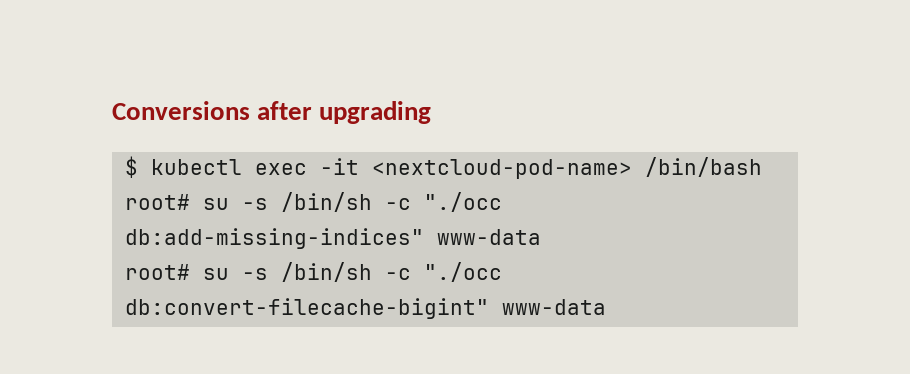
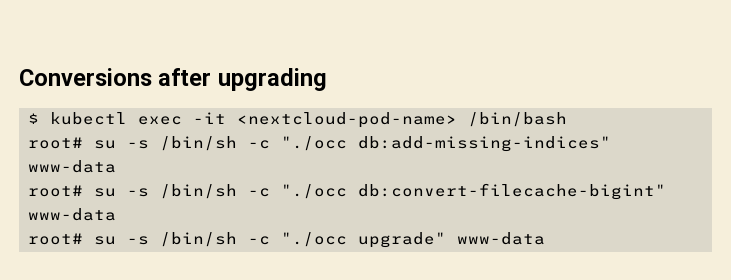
(607, 307) none -> [28,232,545,248] // root# su -s /bin/sh -c "./occ upgrade" www-data

